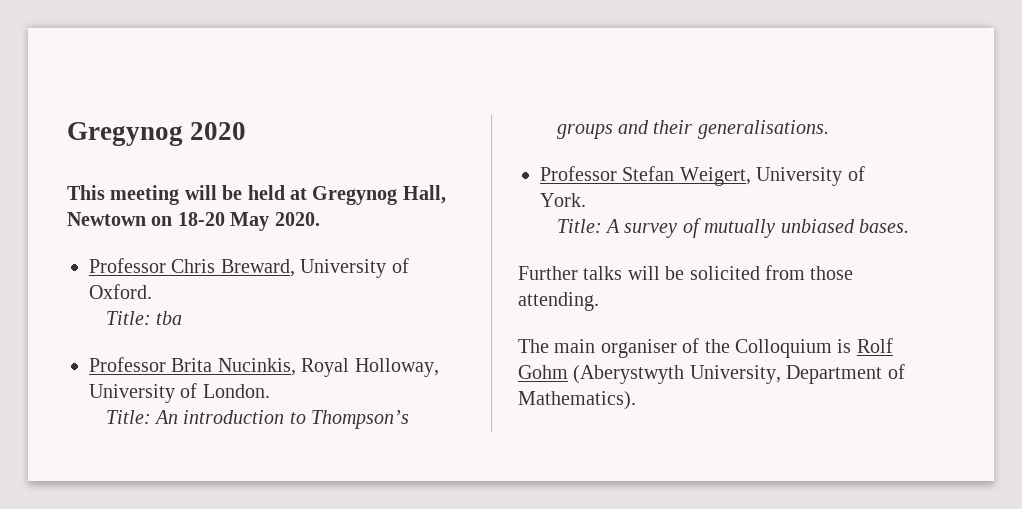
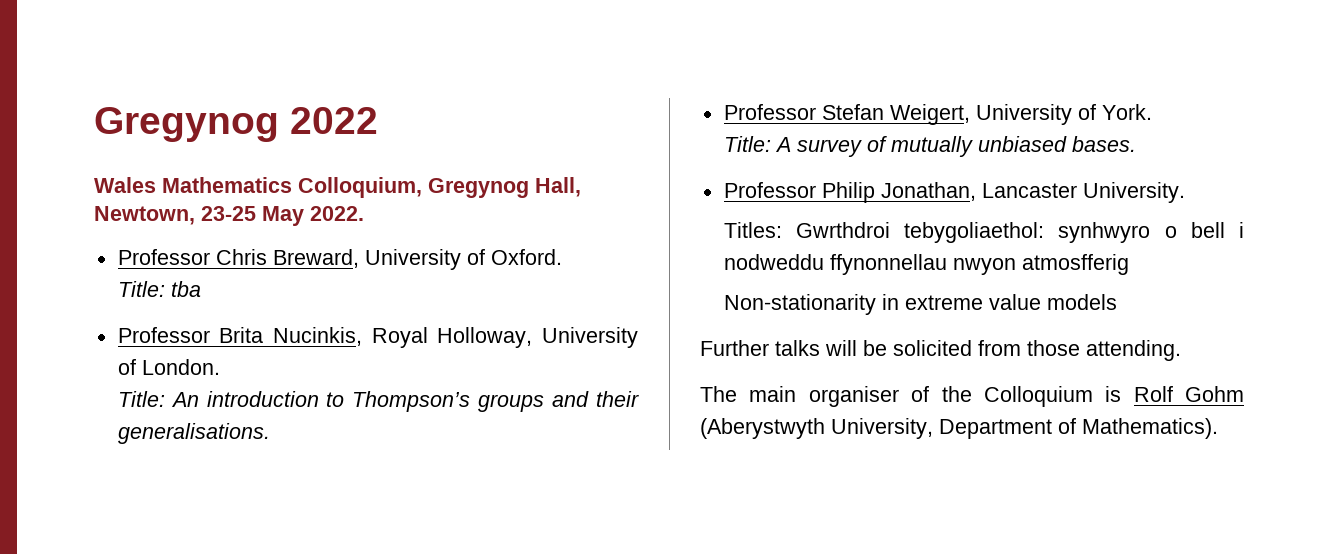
[67,122,247,146] [67,185,446,205] [67,212,320,231] Gregynog 2020 // This meeting will be held at Gregynog Hall, Newtown on 18-20 May 2020. -> [94,107,378,142] [94,177,581,198] [94,206,364,226] Gregynog 2022 // Wales Mathematics Colloquium, Gregynog Hall, Newtown, 23-25 May 2022.
(909, 226) none -> [723,182,1185,203] [723,222,1244,243] [723,254,1129,275] [723,294,1117,315] // Professor Philip Jonathan, Lancaster University. // Titles: Gwrthdroi tebygoliaethol: synhwyro o bell i nodweddu ffynonnellau nwyon atmosfferig // Non-stationarity in extreme value models

